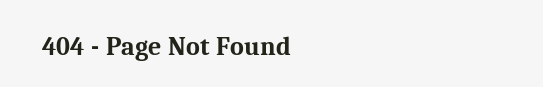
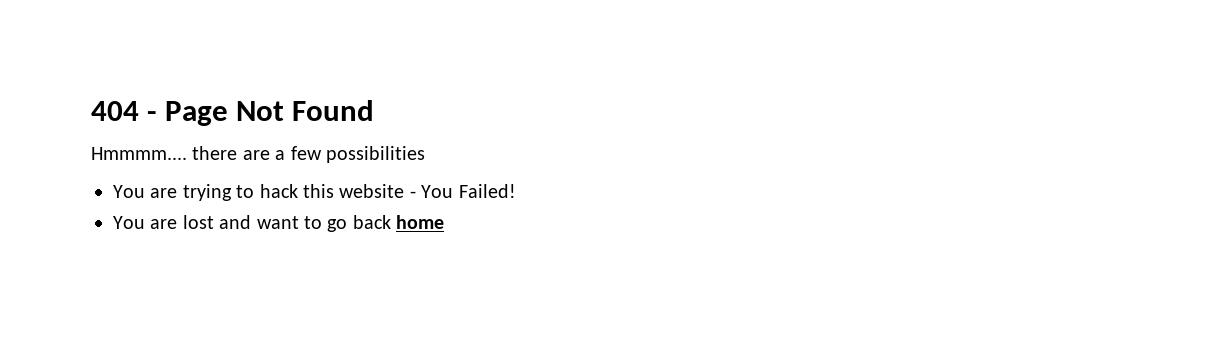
(292, 45) none -> [91,146,425,163] [113,184,516,201] [113,215,445,232] // Hmmmm.... there are a few possibilities // You are trying to hack this website - You Failed! // You are lost and want to go back home

